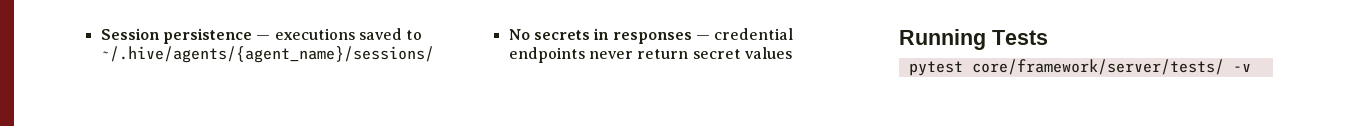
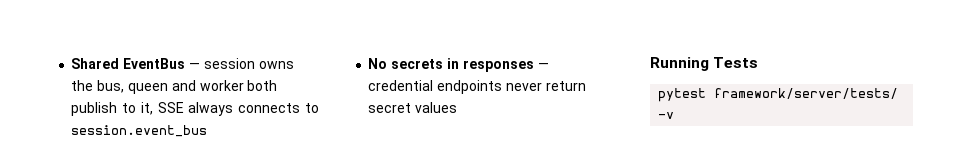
[100,28,423,44] [100,46,434,63] Session persistence — executions saved to ~/.hive/agents/{agent_name}/sessions/ -> [71,58,294,69] [71,80,278,94] [71,102,319,116] [71,125,208,137] Shared EventBus — session owns the bus, queen and worker both publish to it, SSE always connects to session.event_bus
[971,59,1224,75] core/framework/server/tests/ -> [714,88,899,99] framework/server/tests/

